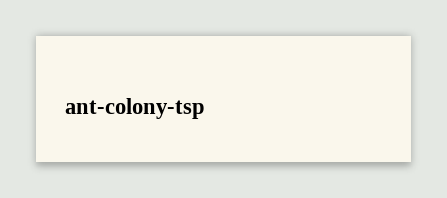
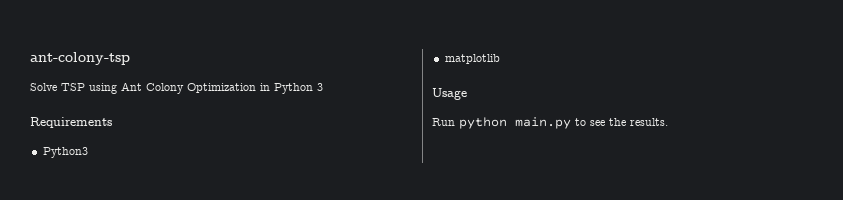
(205, 108) none -> [30,82,323,94] [30,117,112,128] [42,147,88,158] [444,54,500,64] [432,88,467,100] [432,117,668,129] // Solve TSP using Ant Colony Optimization in Python 3 // Requirements // Python3 // matplotlib // Usage // Run python main.py to see the results.

